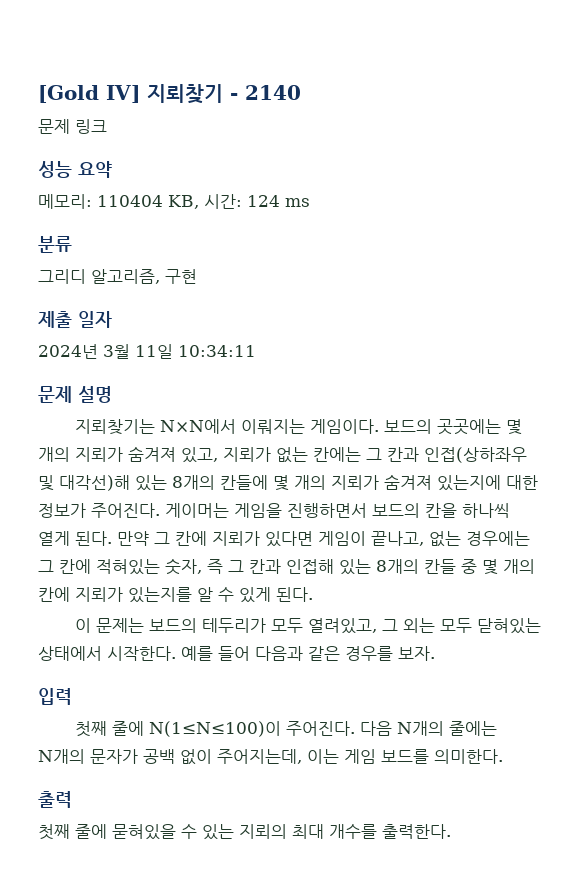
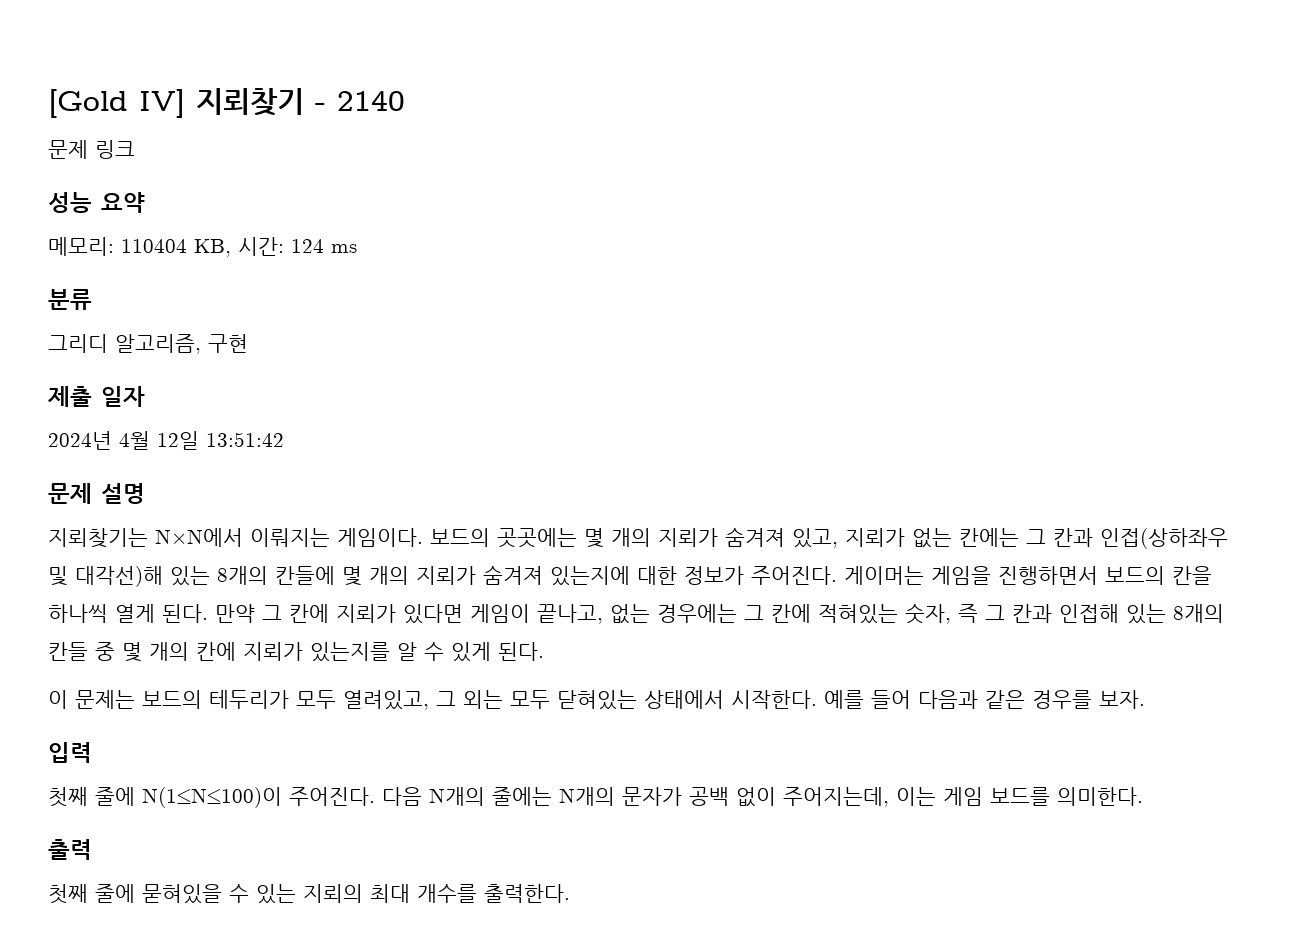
[103,344,256,359] 3월 11일 10:34:11 -> [119,431,284,450] 4월 12일 13:51:42

